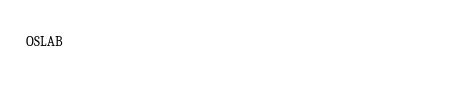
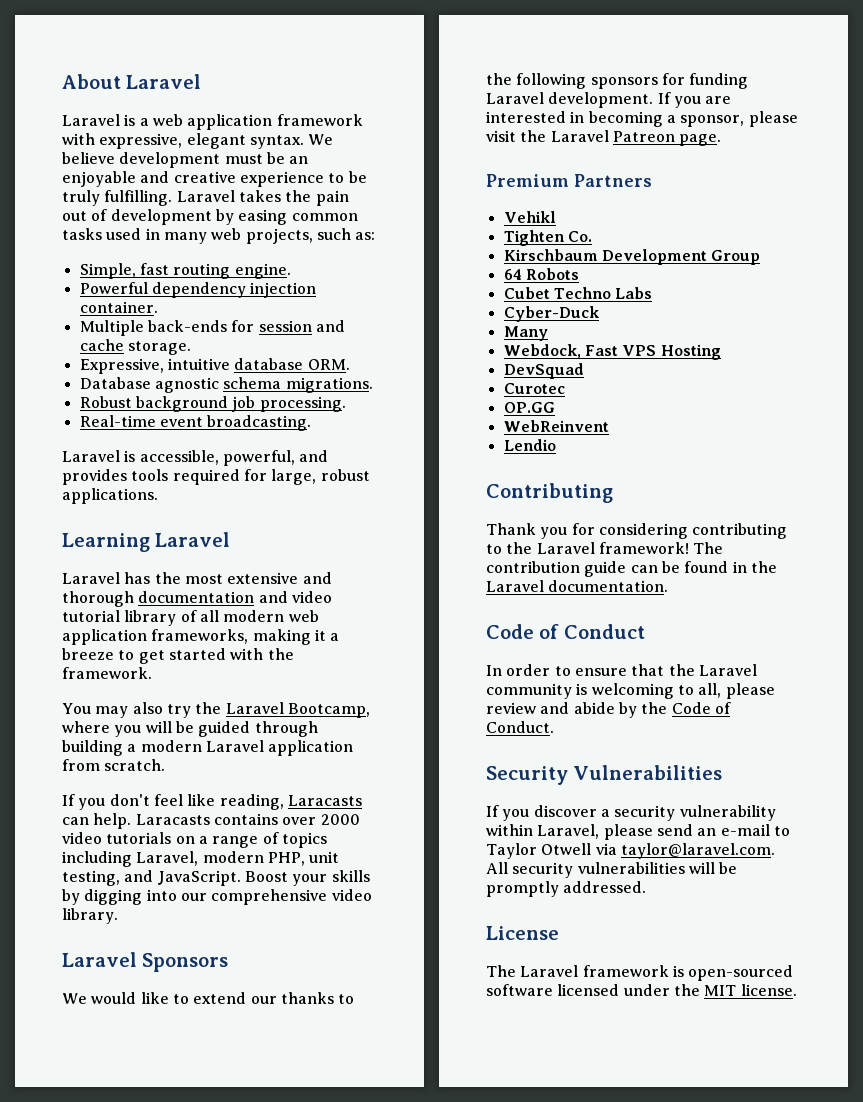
[26,36,63,46] OSLAB -> [62,74,202,89] [62,114,363,130] [62,133,334,149] [62,152,309,168] [62,171,367,187] [62,190,349,206] [62,209,358,225] [62,228,376,244] [79,263,291,279] [79,282,317,298] [79,301,158,313] [79,320,345,336] [79,339,191,355] [79,358,350,374] [79,377,373,393] [79,396,346,412] [79,415,312,431] [62,450,329,466] [62,469,370,485] [62,488,158,504] [62,532,231,552] [62,572,332,584] [62,591,332,607] [62,610,319,626] [62,629,340,645] [62,648,294,664] [62,667,152,679] [62,702,370,718] [62,721,318,737] [62,740,354,756] [62,759,166,771] [62,794,362,810] [62,813,360,829] [62,832,327,848] [62,851,340,867] [62,870,370,886] [62,889,372,905] [62,908,118,924] [62,952,229,972] [62,992,355,1004] [486,73,749,89] [486,92,732,108] [486,111,798,127] [486,130,722,146] [486,174,652,187] [503,211,556,223] [503,230,592,246] [503,249,761,265] [503,268,579,280] [503,287,653,299] [503,306,599,322] [503,326,548,341] [503,344,721,360] [503,363,584,379] [503,383,565,394] [503,402,555,413] [503,420,609,432] [503,439,556,451] [486,483,613,503] [486,523,788,539] [486,542,724,554] [486,561,777,577] [486,580,669,592] [486,624,645,639] [486,664,757,676] [486,683,775,699] [486,702,731,718] [486,721,554,733] [486,765,723,785] [486,805,776,821] [486,824,790,840] [486,843,775,859] [486,862,738,878] [486,881,647,897] [486,926,559,940] [486,965,794,981] [486,984,797,996] About Laravel // Laravel is a web application framework with expressive, elegant syntax. We believe development must be an enjoyable and creative experience to be truly fulfilling. Laravel takes the pain out of development by easing common tasks used in many web projects, such as: // Simple, fast routing engine. // Powerful dependency injection container. // Multiple back-ends for session and cache storage. // Expressive, intuitive database ORM. // Database agnostic schema migrations. // Robust background job processing. // Real-time event broadcasting. // Laravel is accessible, powerful, and provides tools required for large, robust applications. // Learning Laravel // Laravel has the most extensive and thorough documentation and video tutorial library of all modern web application frameworks, making it a breeze to get started with the framework. // You may also try the Laravel Bootcamp, where you will be guided through building a modern Laravel application from scratch. // If you don't feel like reading, Laracasts can help. Laracasts contains over 2000 video tutorials on a range of topics including Laravel, modern PHP, unit testing, and JavaScript. Boost your skills by digging into our comprehensive video library. // Laravel Sponsors // We would like to extend our thanks to the following sponsors for funding Laravel development. If you are interested in becoming a sponsor, please visit the Laravel Patreon page. // Premium Partners // Vehikl // Tighten Co. // Kirschbaum Development Group // 64 Robots // Cubet Techno Labs // Cyber-Duck // Many // Webdock, Fast VPS Hosting // DevSquad // Curotec // OP.GG // WebReinvent // Lendio // Contributing // Thank you for considering contributing to the Laravel framework! The contribution guide can be found in the Laravel documentation. // Code of Conduct // In order to ensure that the Laravel community is welcoming to all, please review and abide by the Code of Conduct. // Security Vulnerabilities // If you discover a security vulnerability within Laravel, please send an e-mail to Taylor Otwell via taylor@laravel.com. All security vulnerabilities will be promptly addressed. // License // The Laravel framework is open-sourced software licensed under the MIT license.

